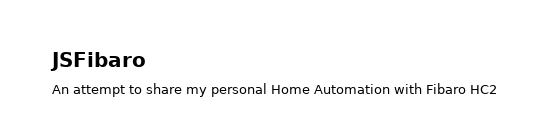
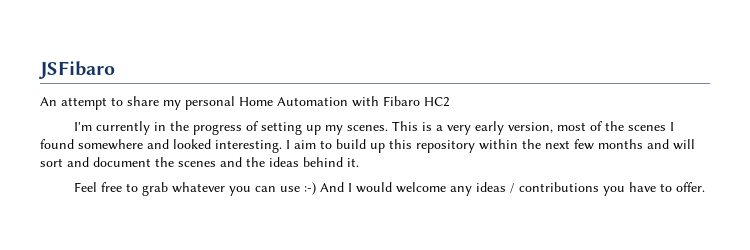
(497, 89) none -> [73,121,674,135] [40,139,695,153] [40,157,359,167] [73,182,705,196] // I'm currently in the progress of setting up my scenes. This is a very early version, most of the scenes I found somewhere and looked interesting. I aim to build up this repository within the next few months and will sort and document the scenes and the ideas behind it. // Feel free to grab whatever you can use :-) And I would welcome any ideas / contributions you have to offer.

